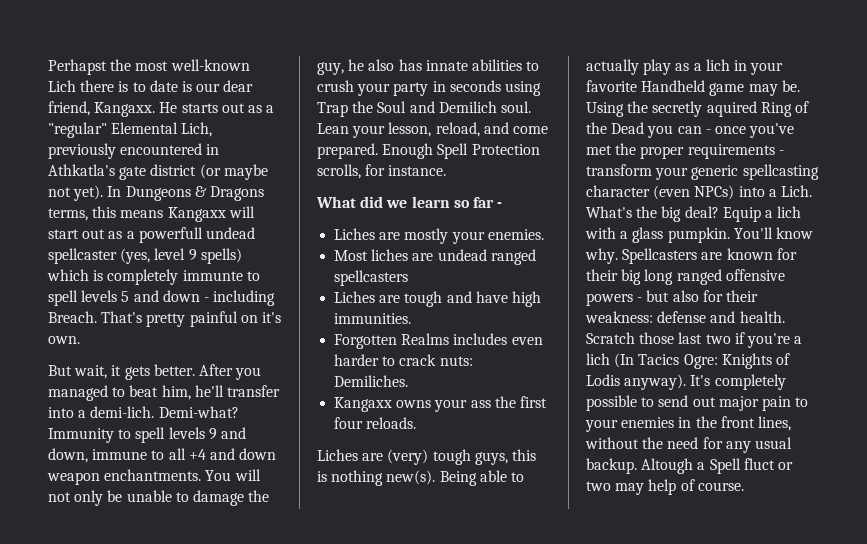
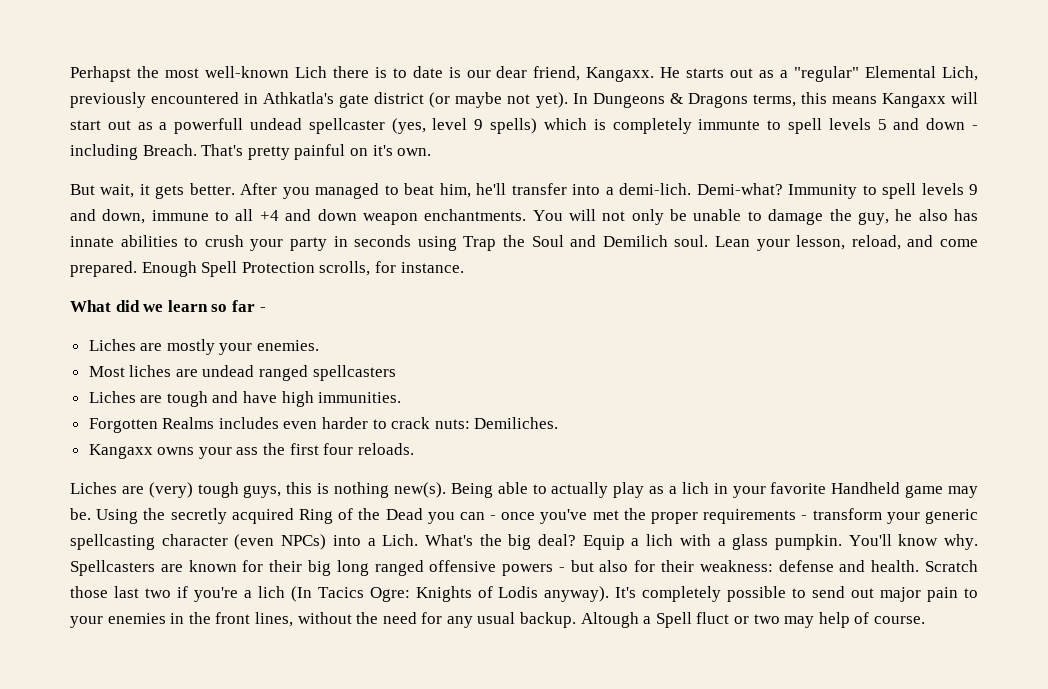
[706,101,757,117] aquired -> [231,508,294,524] acquired

